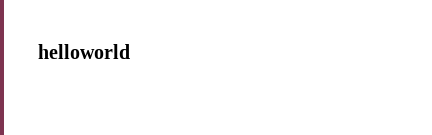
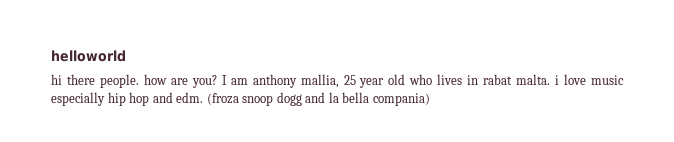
(130, 51) none -> [51,74,624,88] [51,92,430,106] // hi there people. how are you? I am anthony mallia, 25 year old who lives in rabat malta. i love music especially hip hop and edm. (froza snoop dogg and la bella compania)

